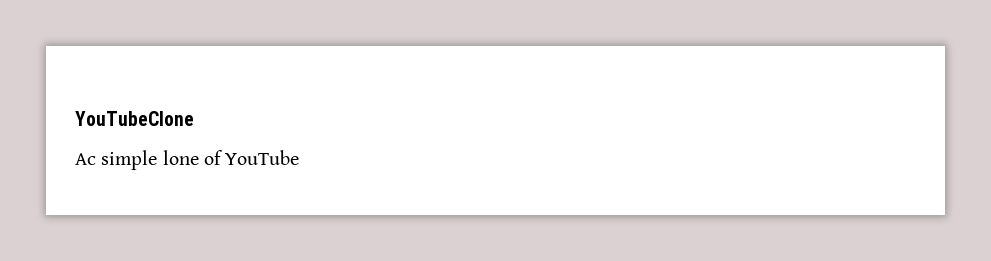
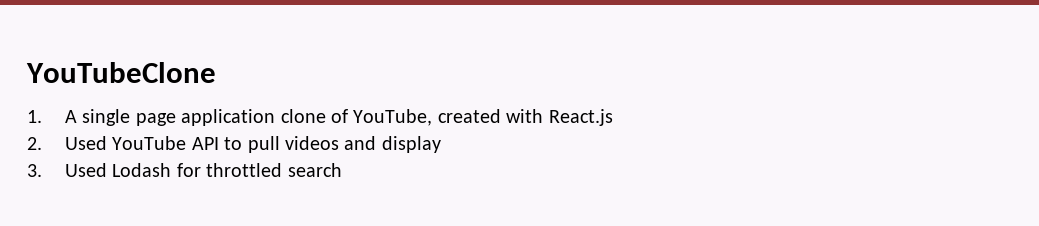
[75,150,300,170] Ac simple lone of YouTube -> [27,109,613,126] [27,136,441,153] [27,163,342,177] 1. A single page application clone of YouTube, created with React.js // 2. Used YouTube API to pull videos and display // 3. Used Lodash for throttled search

